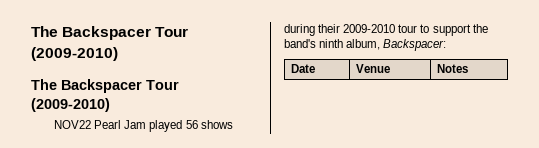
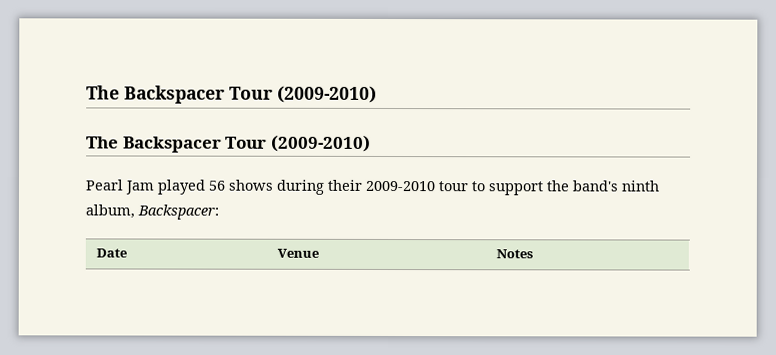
[54,120,92,129] NOV22 -> (371, 143) none

